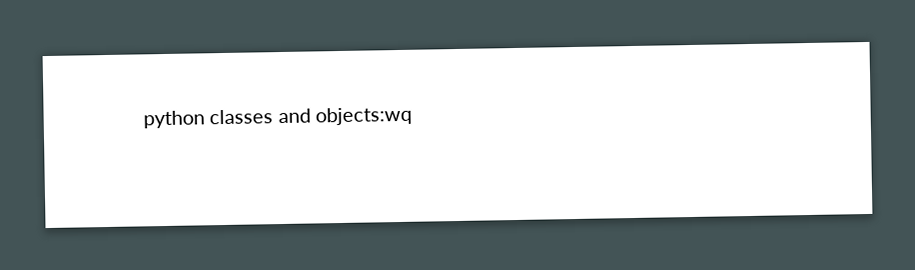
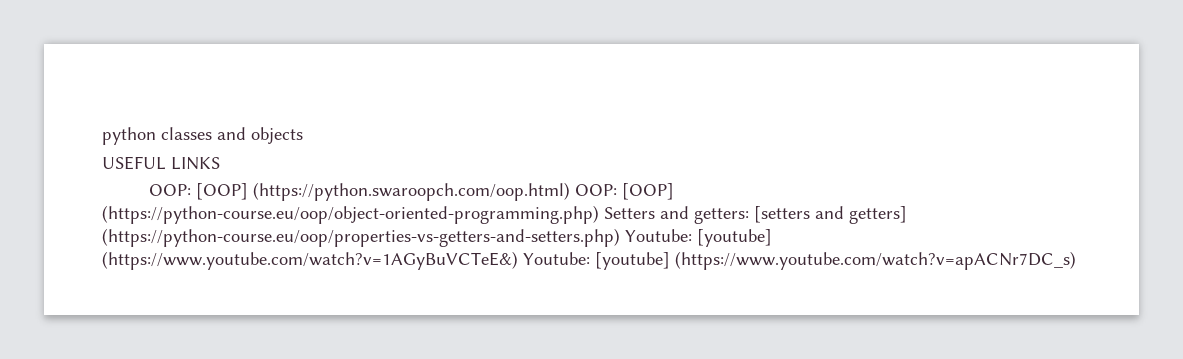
[314,106,412,126] objects:wq -> [251,127,303,144] [102,156,220,170] [148,182,674,201] [102,205,907,224] [102,228,772,247] [102,251,1076,270] objects // USEFUL LINKS // OOP: [OOP] (https://python.swaroopch.com/oop.html) OOP: [OOP] (https://python-course.eu/oop/object-oriented-programming.php) Setters and getters: [setters and getters] (https://python-course.eu/oop/properties-vs-getters-and-setters.php) Youtube: [youtube] (https://www.youtube.com/watch?v=1AGyBuVCTeE&) Youtube: [youtube] (https://www.youtube.com/watch?v=apACNr7DC_s)

